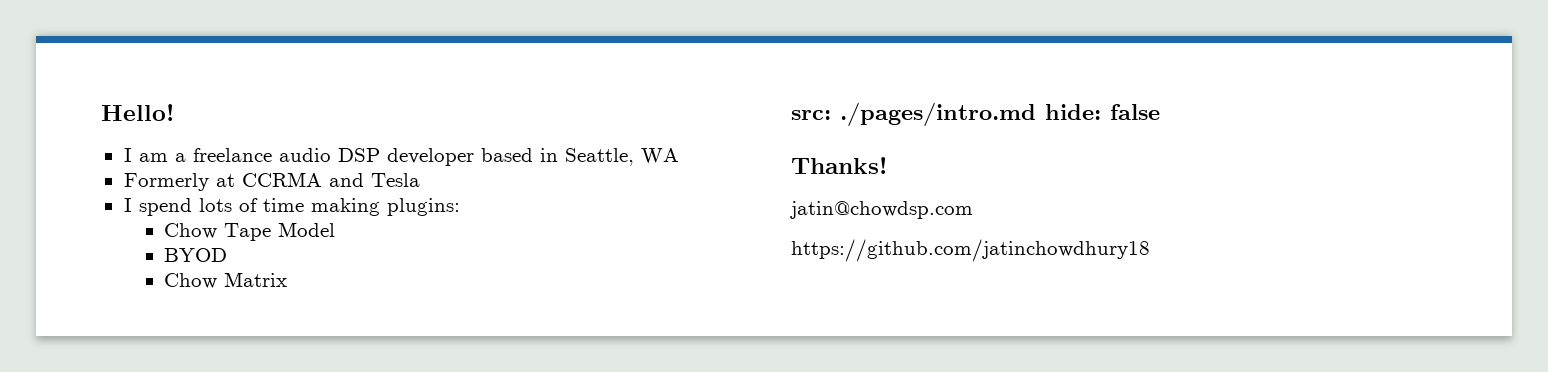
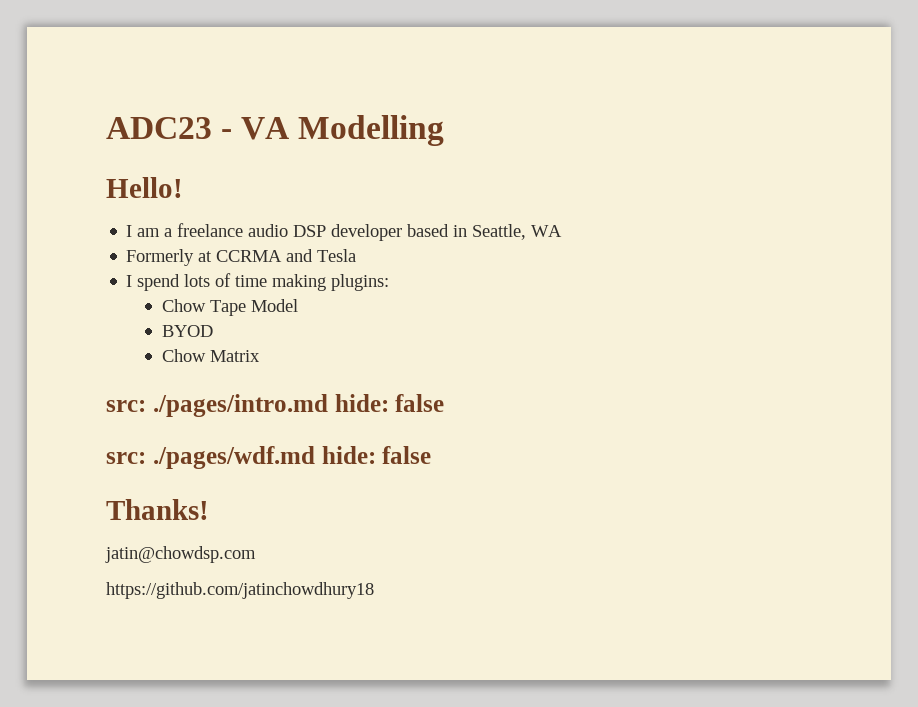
(101, 112) none -> [106,115,445,146] ADC23 - VA Modelling //
(1160, 112) none -> [106,446,432,469] // src: ./pages/wdf.md hide: false

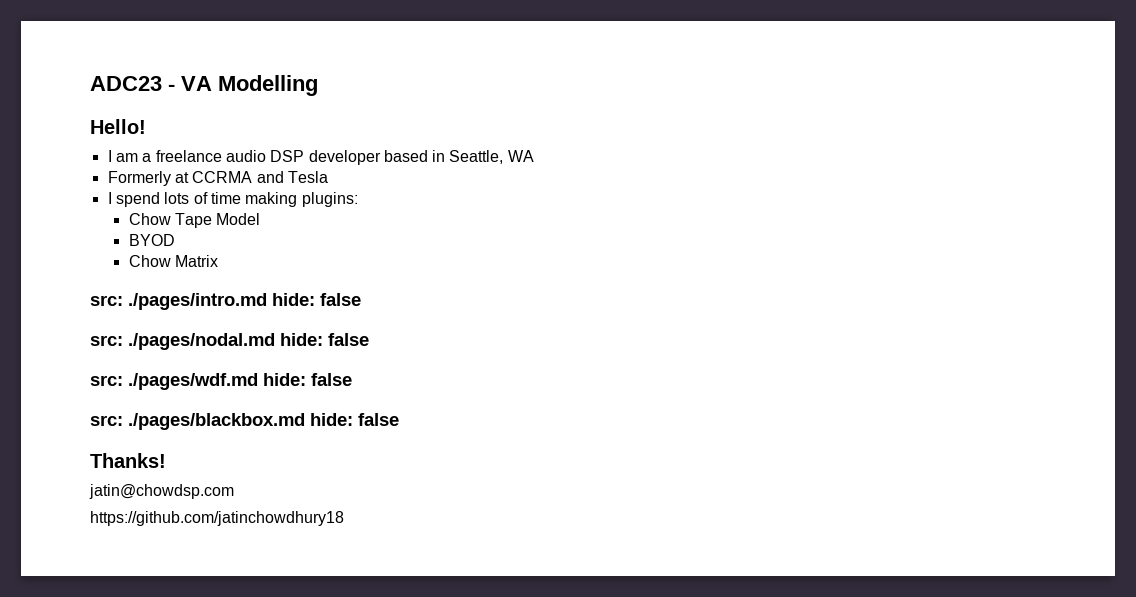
(445, 403) none -> [90,333,369,350] // src: ./pages/nodal.md hide: false
(432, 455) none -> [90,413,399,430] // src: ./pages/blackbox.md hide: false

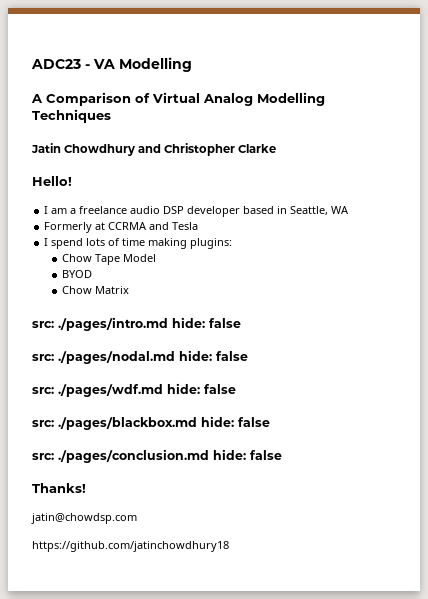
(318, 85) none -> [31,92,325,106] [32,109,111,123] [31,143,277,156] // A Comparison of Virtual Analog Modelling Techniques // Jatin Chowdhury and Christopher Clarke
(399, 419) none -> [32,449,282,463] // src: ./pages/conclusion.md hide: false

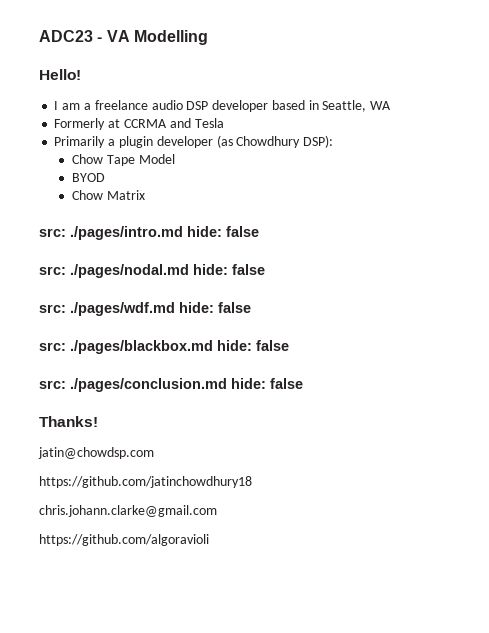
[31,92,325,106] [32,109,111,123] [31,143,277,156] // A Comparison of Virtual Analog Modelling Techniques // Jatin Chowdhury and Christopher Clarke -> (208, 37) none
[44,238,233,249] I spend lots of time making plugins: -> [54,135,334,148] Primarily a plugin developer (as Chowdhury DSP):
(229, 546) none -> [39,505,217,517] [39,534,209,546] // chris.johann.clarke@gmail.com // https://github.com/algoravioli

